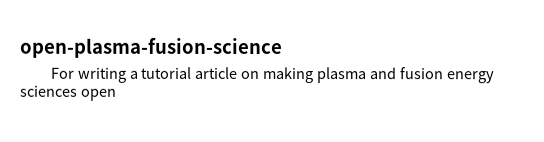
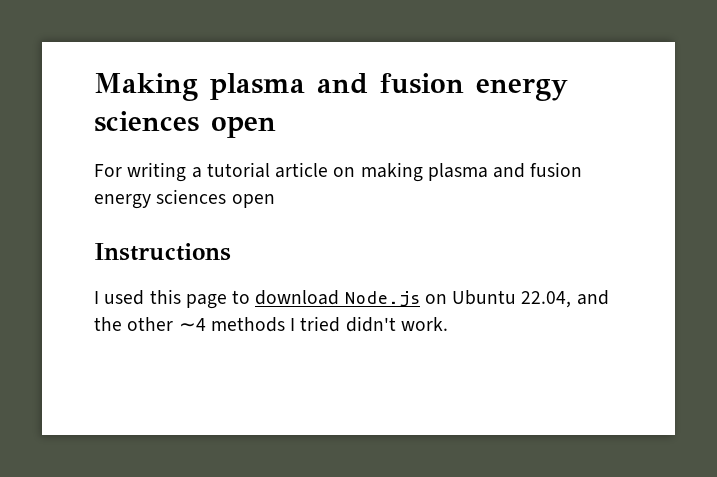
[20,37,283,59] open-plasma-fusion-science -> [94,73,568,101] [94,111,276,138] Making plasma and fusion energy sciences open
(116, 94) none -> [94,243,231,261] [94,289,609,309] [94,316,448,332] // Instructions // I used this page to download Node.js on Ubuntu 22.04, and the other ∼4 methods I tried didn't work.

